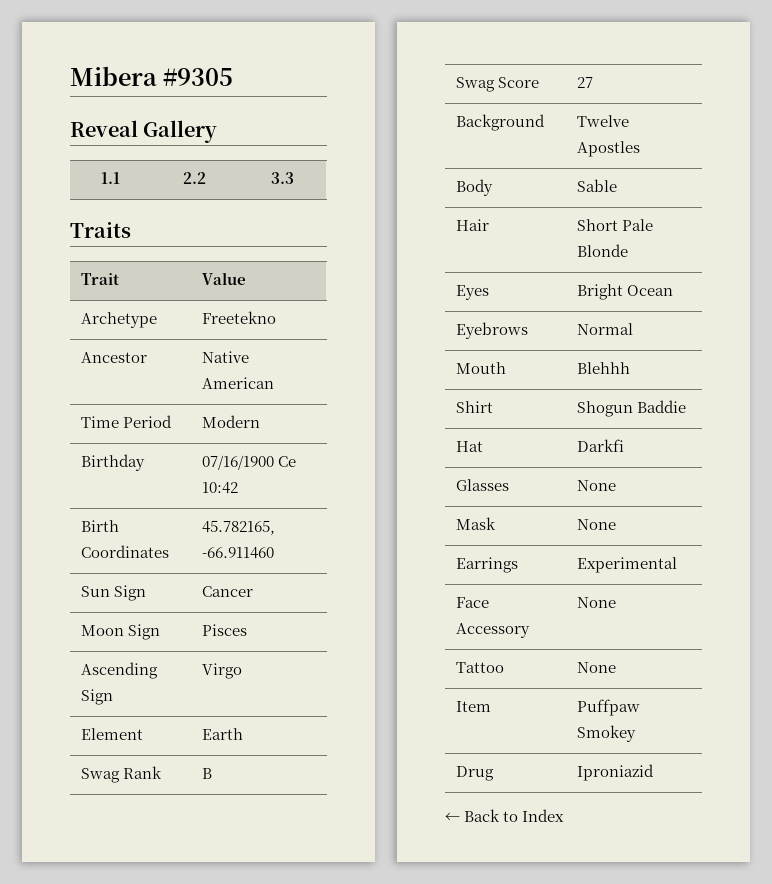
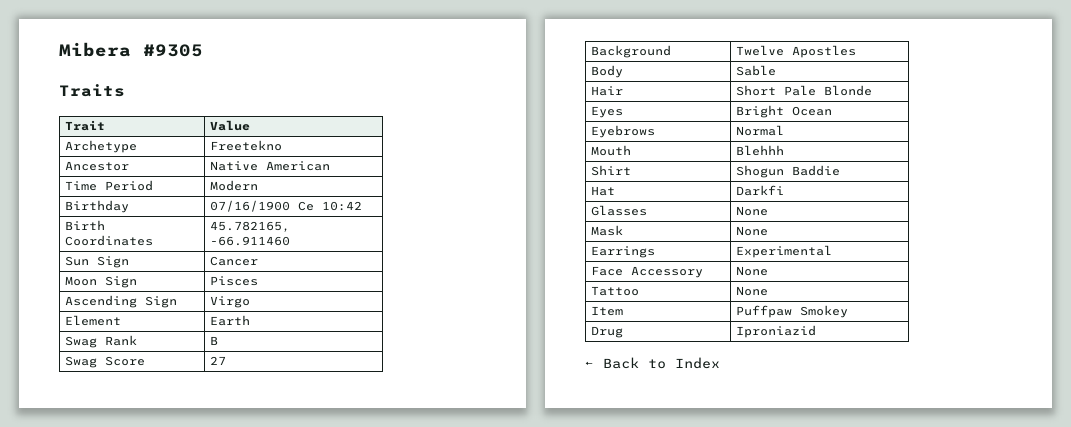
[70,120,218,143] [101,172,120,184] [183,172,206,184] [271,172,294,184] // Reveal Gallery // 1.1 | 2.2 | 3.3 -> (203, 50) none

